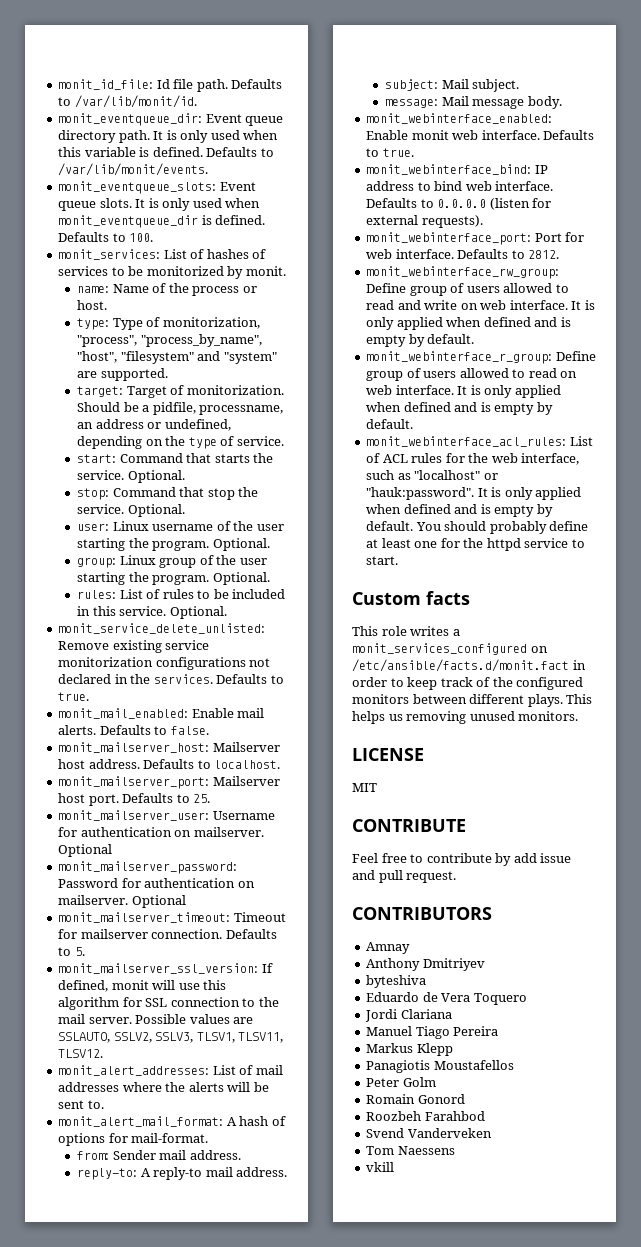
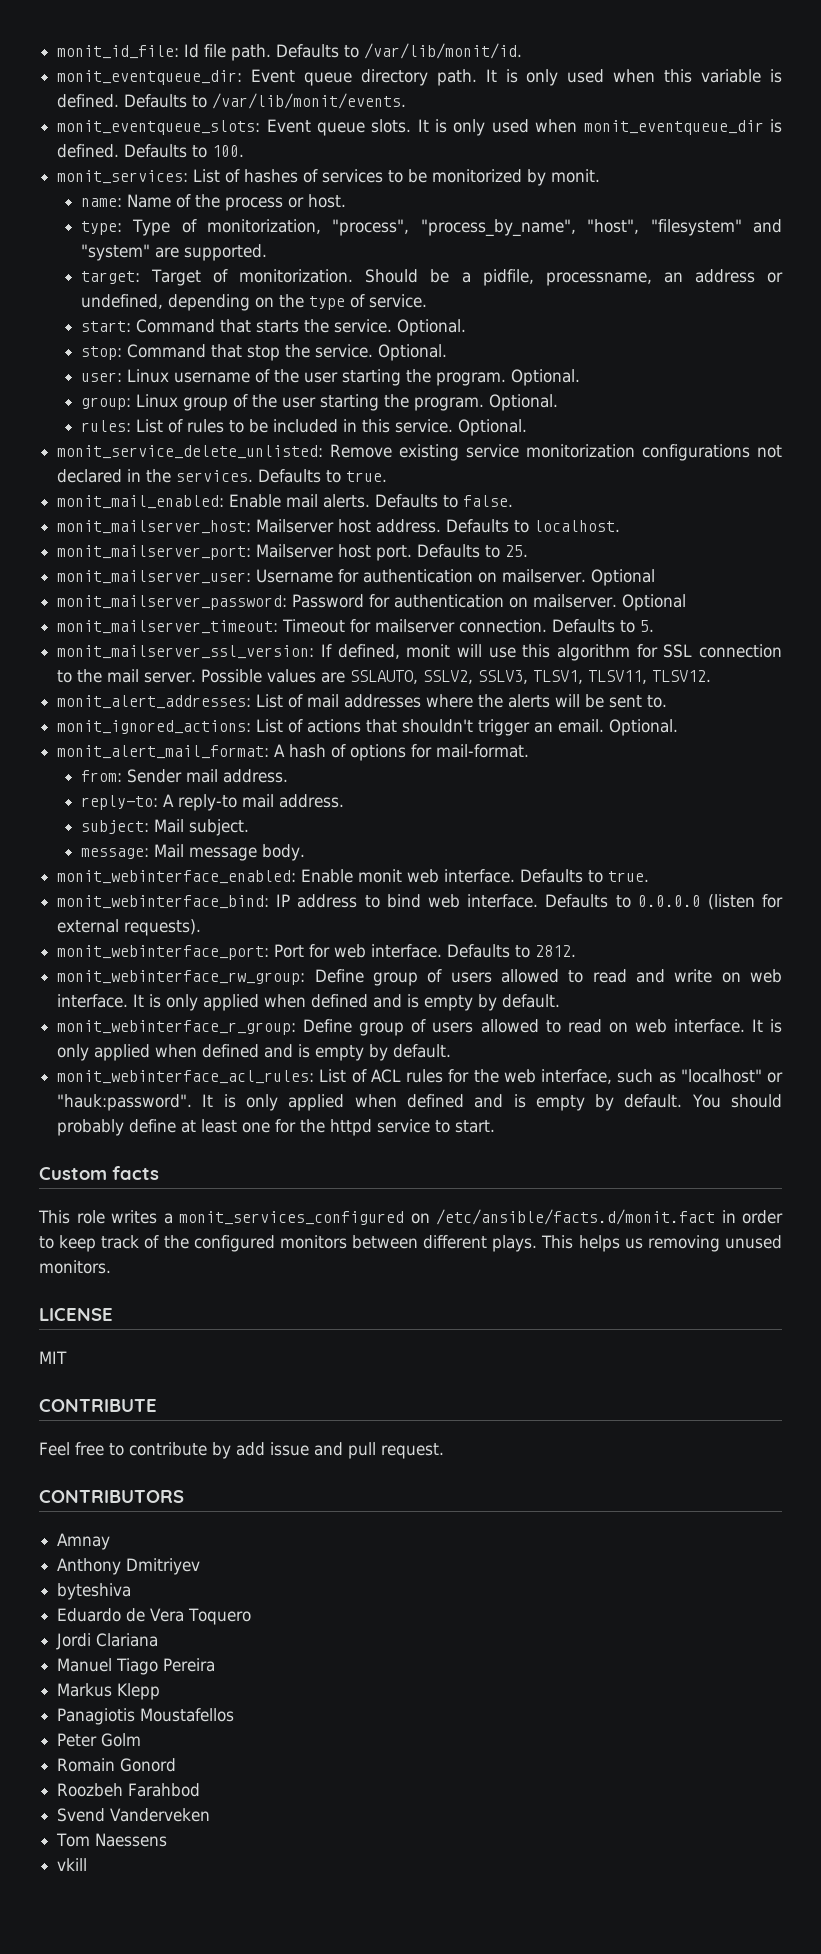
(104, 1104) none -> [57,719,679,736] // monit_ignored_actions: List of actions that shouldn't trigger an email. Optional.

